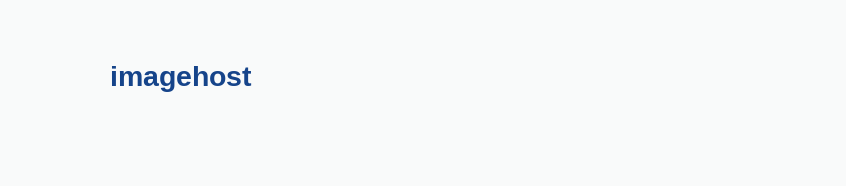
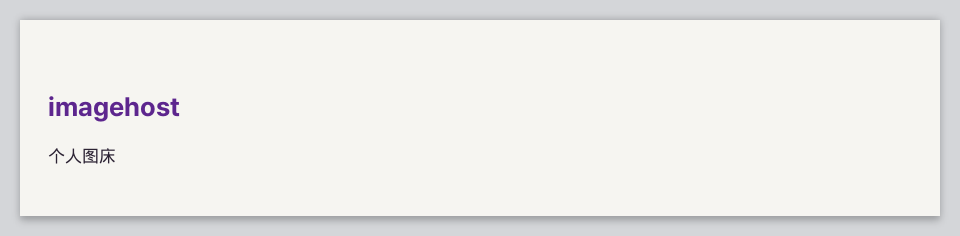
(252, 79) none -> [48,148,116,164] // 个人图床

